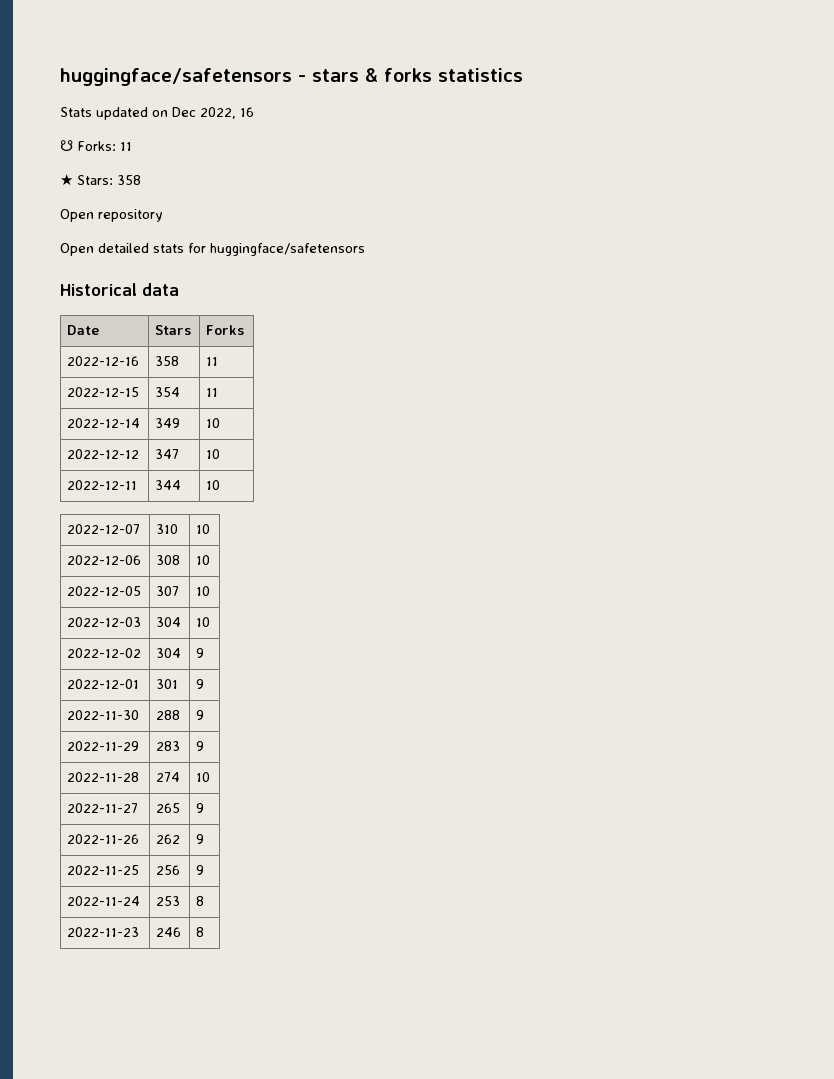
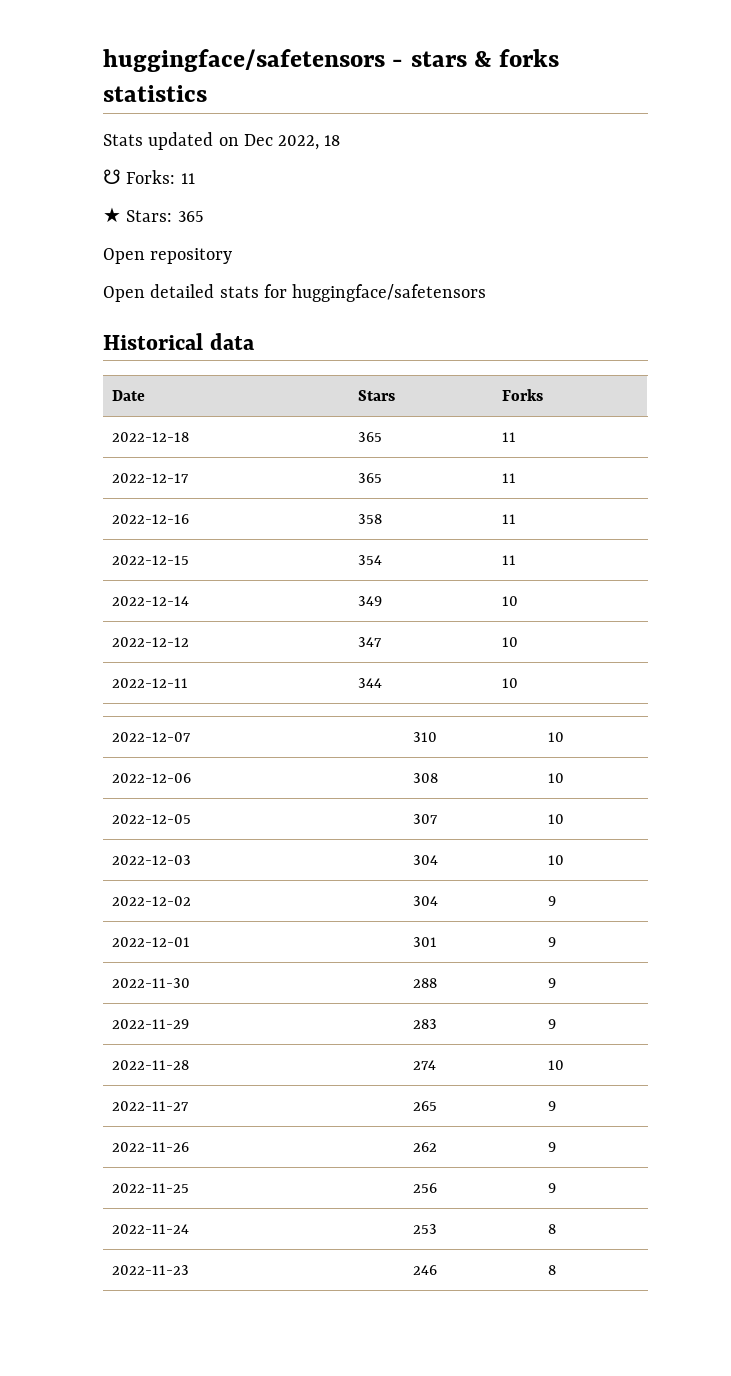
[240,107,254,117] 16 -> [324,135,341,146] 18
[117,175,141,185] 358 -> [177,211,204,222] 365
(245, 330) none -> [111,432,189,442] [357,432,382,442] [501,432,516,442] [111,473,189,483] [357,473,382,483] [501,473,516,483] // 2022-12-18 | 365 | 11 // 2022-12-17 | 365 | 11

